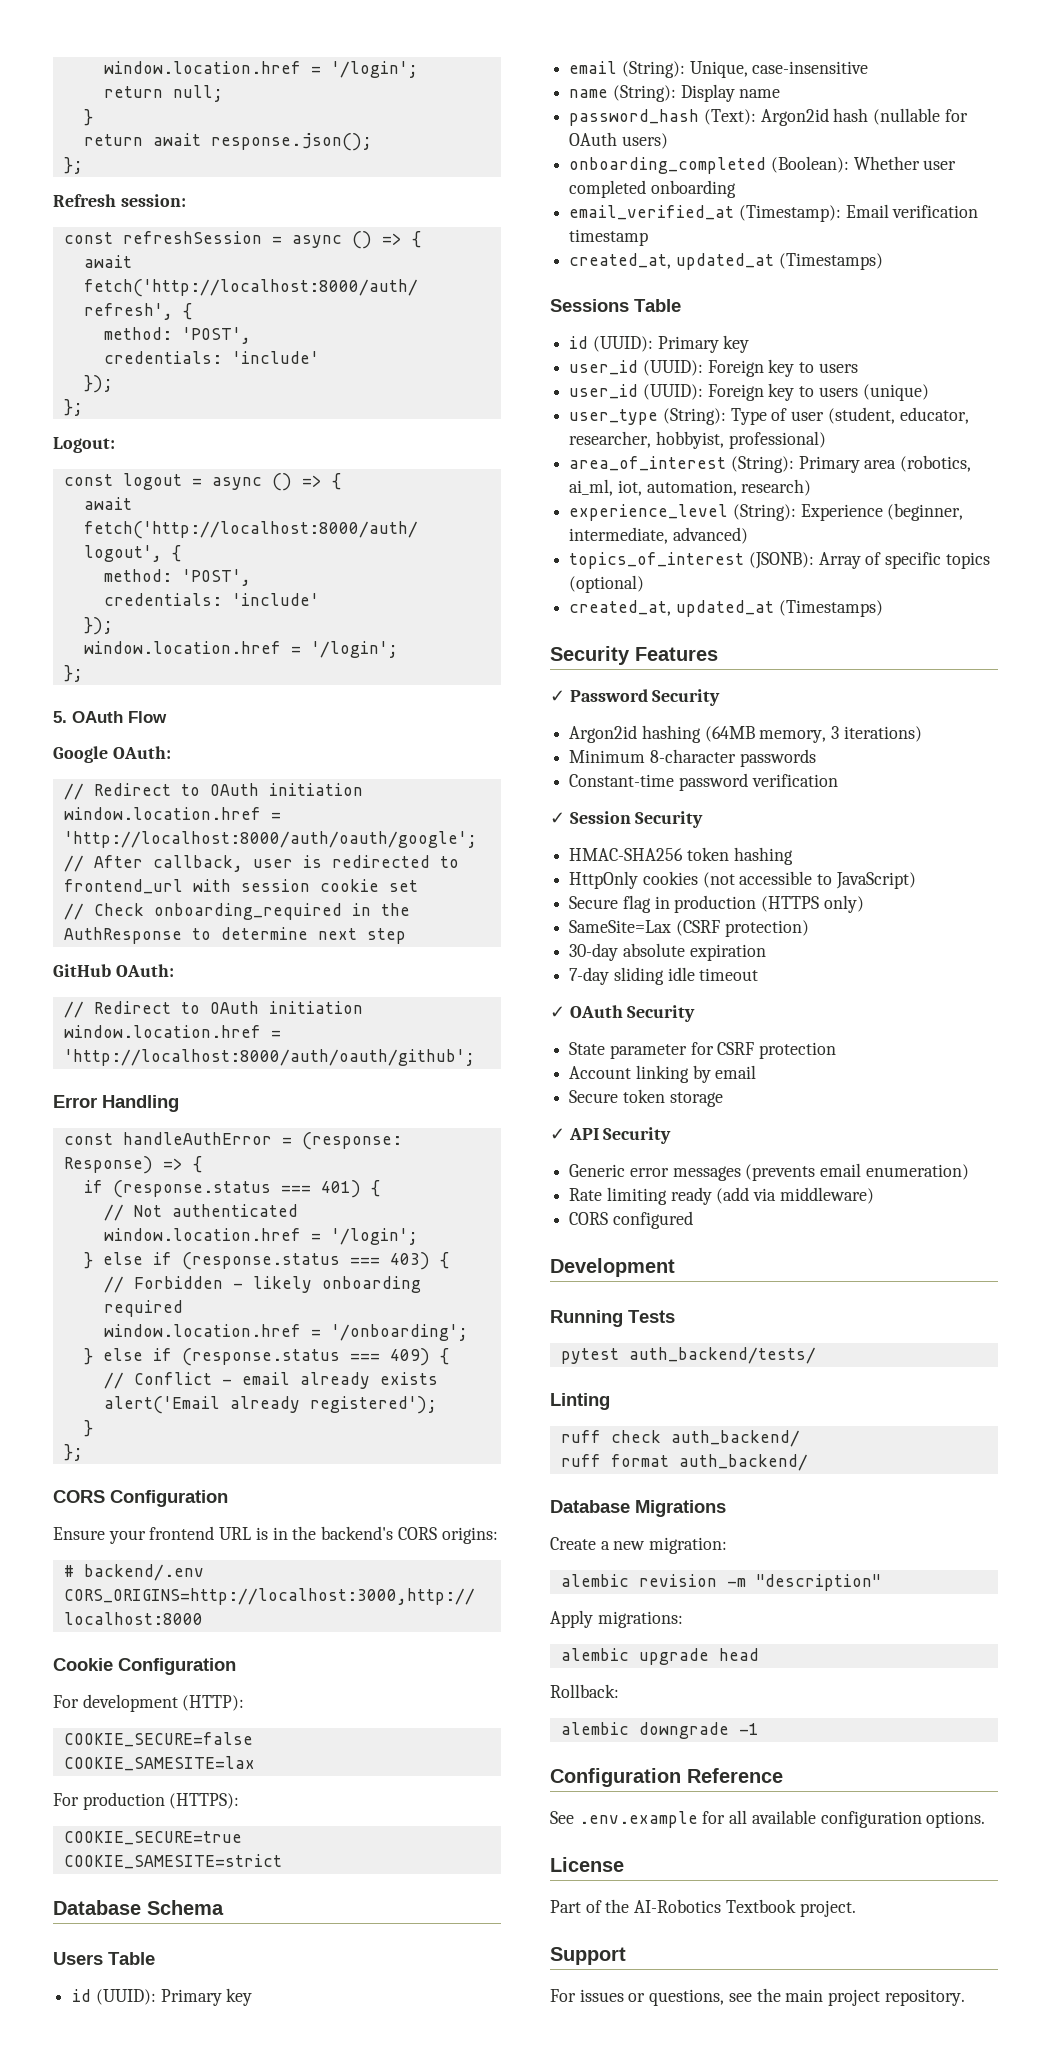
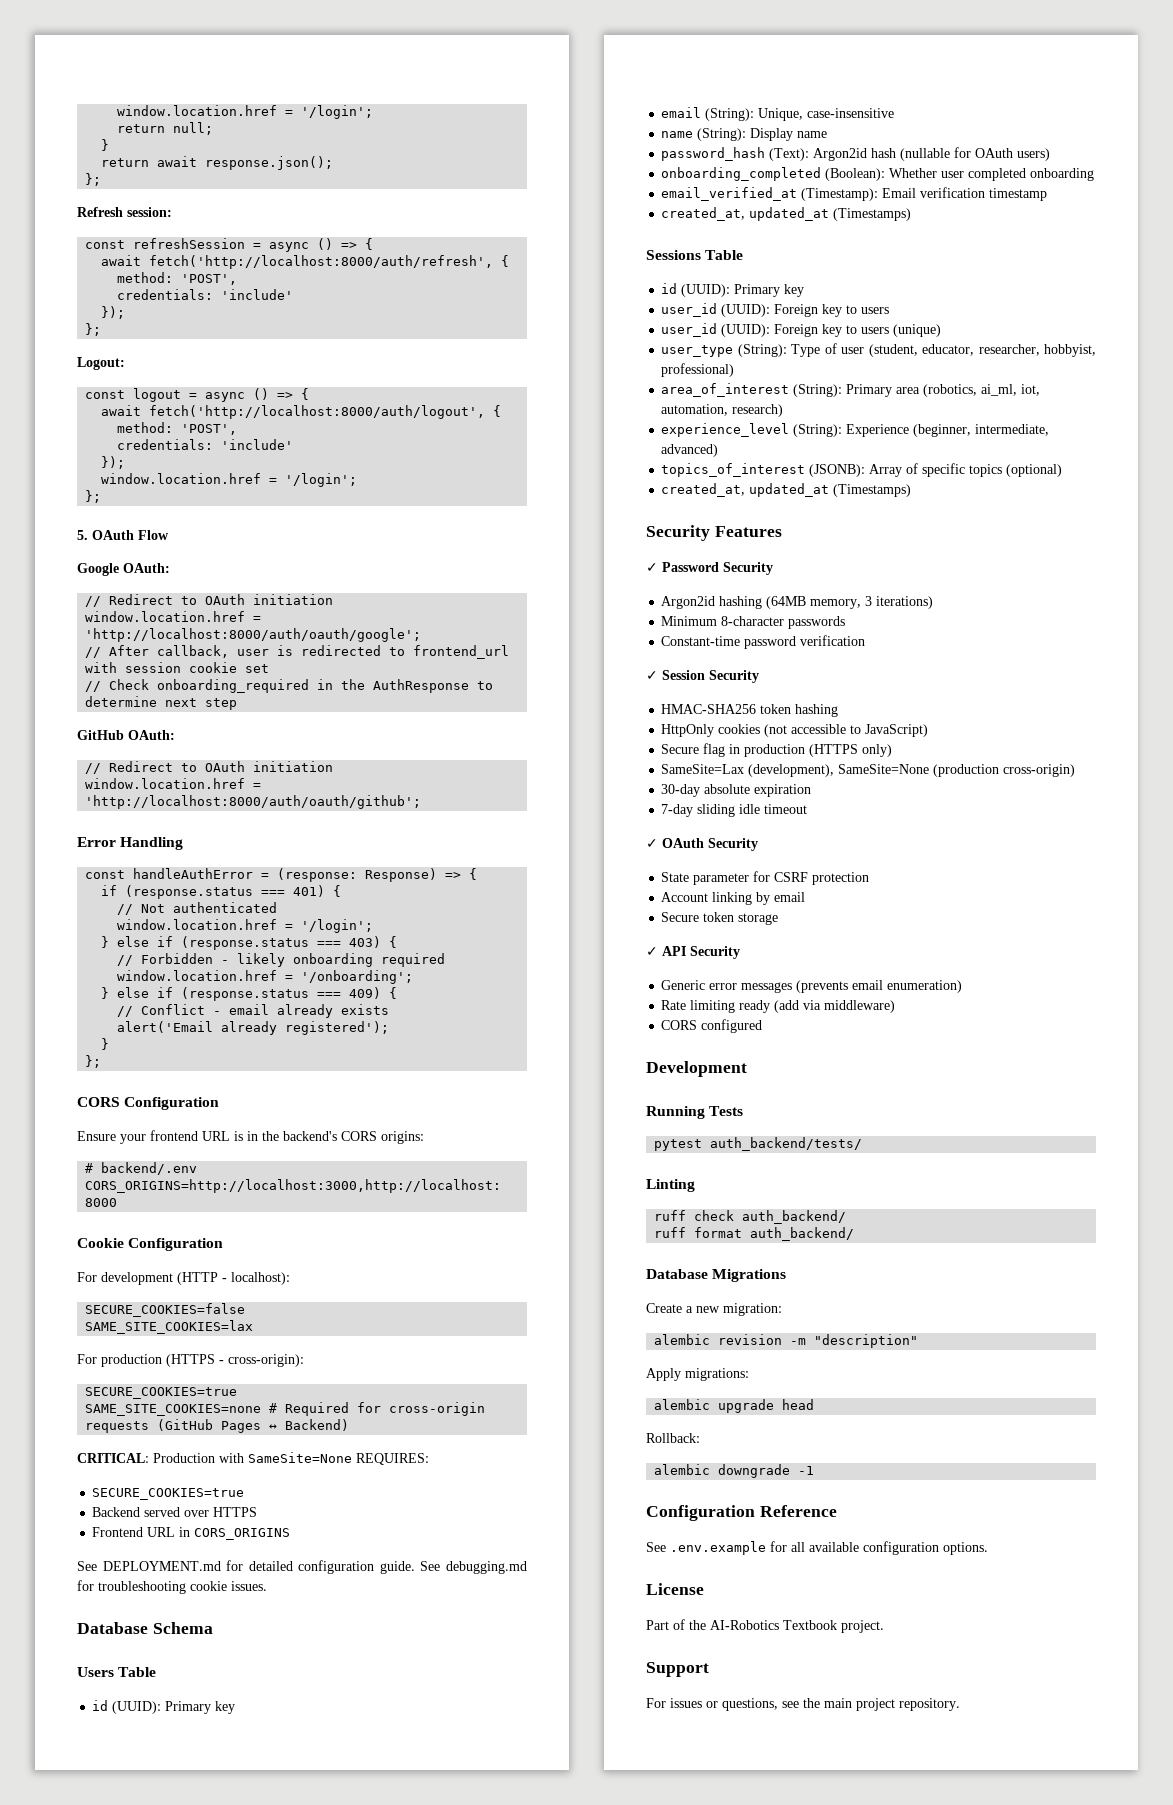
[182,1695,245,1711] [63,1732,253,1747] [63,1756,255,1771] [53,1792,240,1810] [63,1831,242,1845] [63,1854,282,1869] (HTTP): // COOKIE_SECURE=false // COOKIE_SAMESITE=lax // For production (HTTPS): // COOKIE_SECURE=true // COOKIE_SAMESITE=strict -> [177,1272,290,1285] [85,1303,246,1317] [85,1320,254,1334] [77,1354,304,1367] [85,1387,238,1399] [85,1402,486,1416] [85,1419,350,1433] [77,1452,429,1465] [92,1488,245,1500] [92,1507,258,1517] [92,1527,291,1540] [77,1560,527,1574] [77,1580,267,1594] (HTTP - localhost): // SECURE_COOKIES=false // SAME_SITE_COOKIES=lax // For production (HTTPS - cross-origin): // SECURE_COOKIES=true // SAME_SITE_COOKIES=none # Required for cross-origin requests (GitHub Pages ↔ Backend) // CRITICAL: Production with SameSite=None REQUIRES: // SECURE_COOKIES=true // Backend served over HTTPS // Frontend URL in CORS_ORIGINS // See DEPLOYMENT.md for detailed configuration guide. See debugging.md for troubleshooting cookie issues.
[675,920,809,937] (CSRF protection) -> [748,764,1076,777] (development), SameSite=None (production cross-origin)

